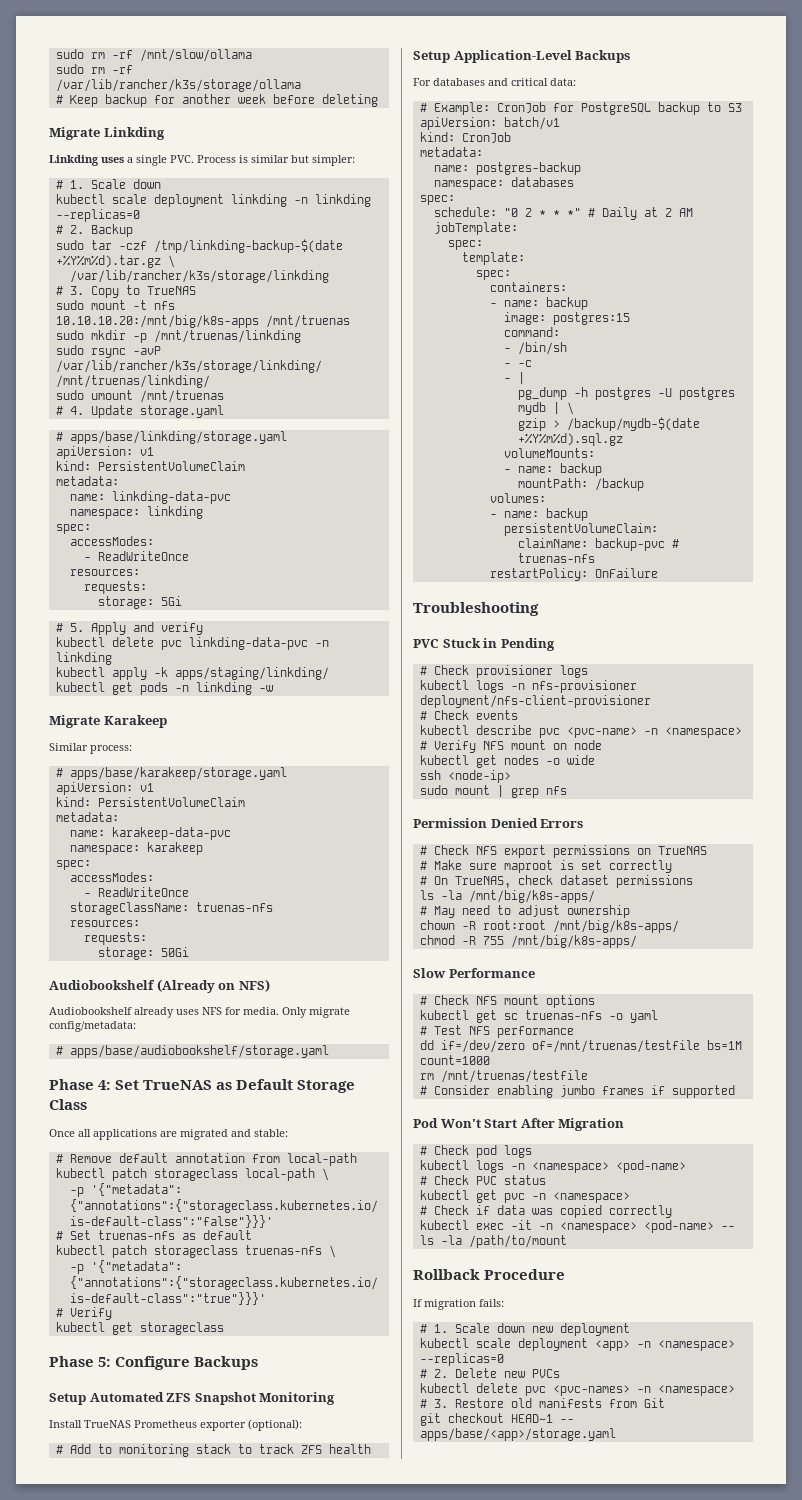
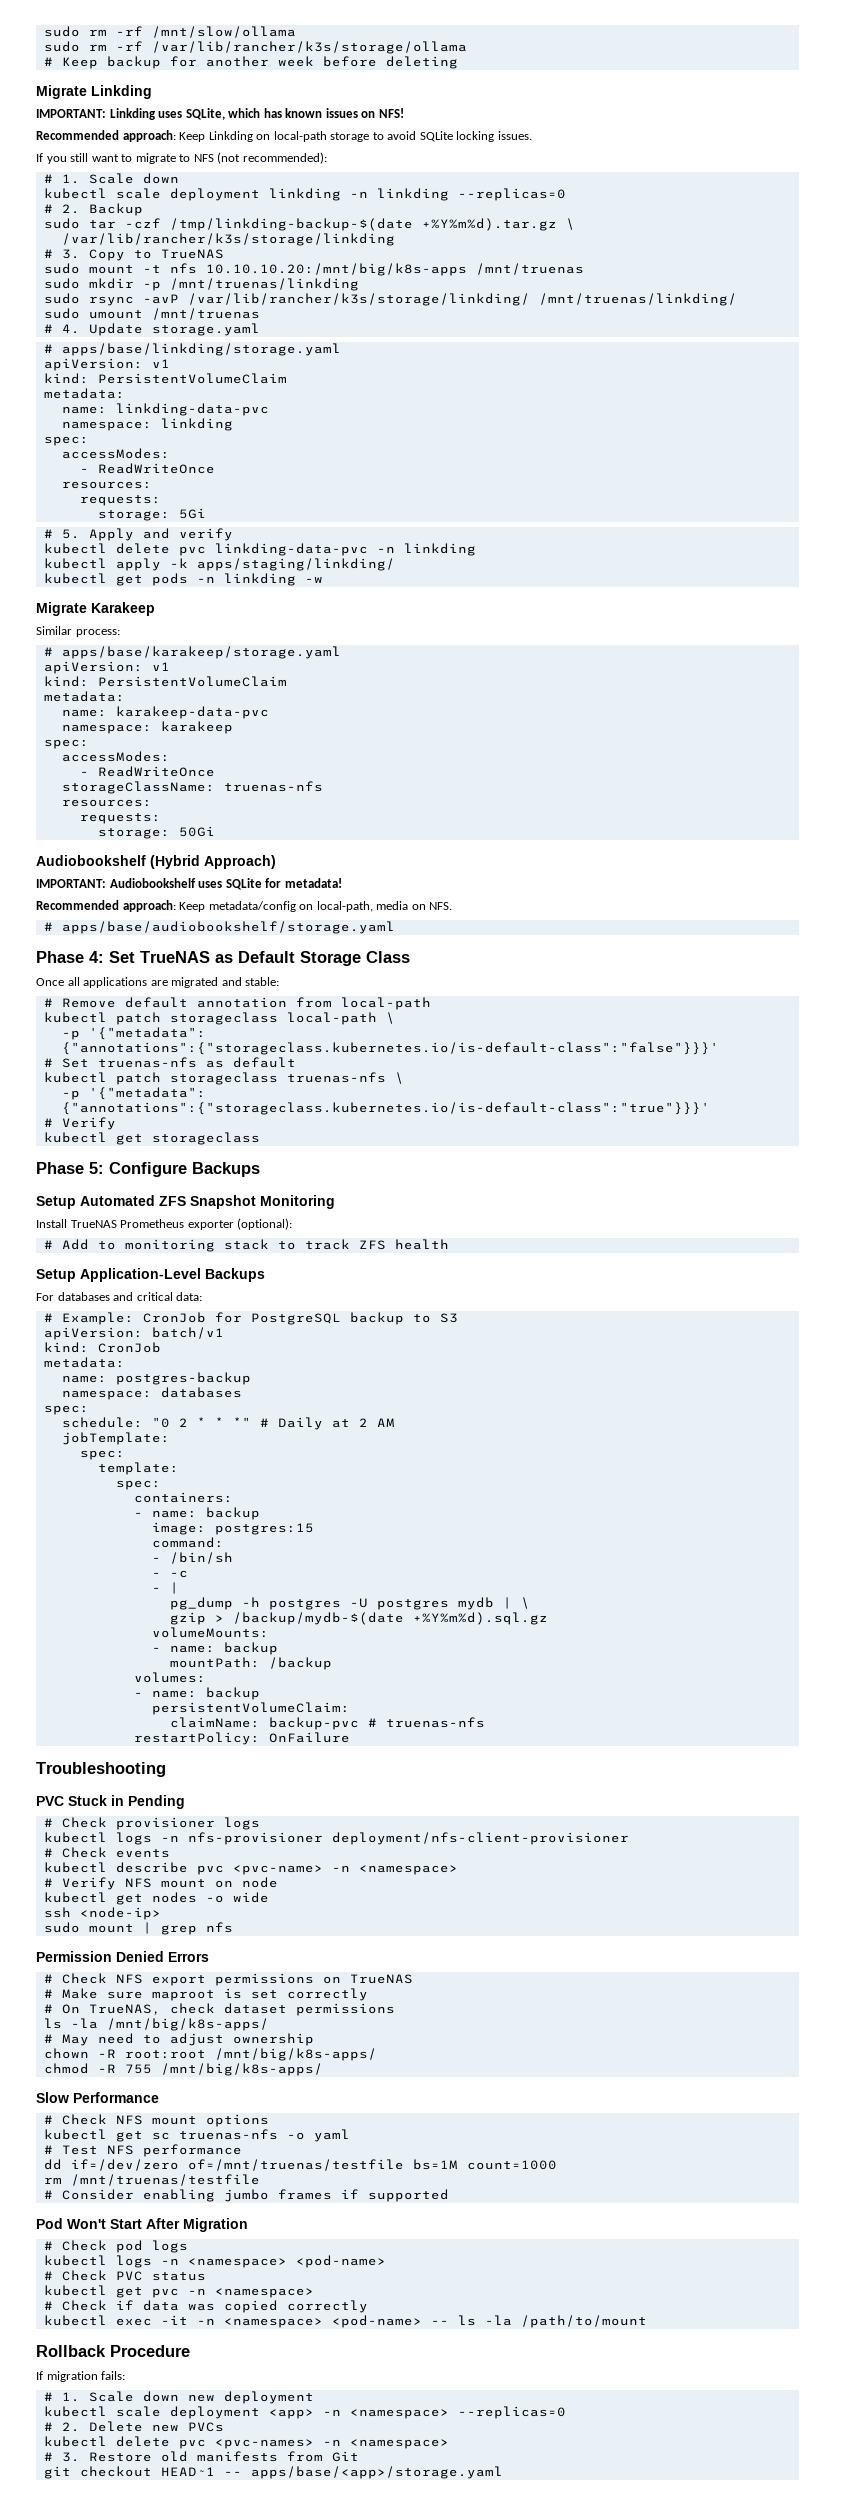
(165, 133) none -> [36,109,106,118] IMPORTANT:
[127,155,355,166] a single PVC. Process is similar but simpler: -> [185,108,404,120] [36,130,532,142] [36,152,327,164] SQLite, which has known issues on NFS! // Recommended approach: Keep Linkding on local-path storage to avoid SQLite locking issues. // If you still want to migrate to NFS (not recommended):
[156,979,270,993] [49,1007,350,1018] [49,1021,136,1032] (Already on NFS) // Audiobookshelf already uses NFS for media. Only migrate config/metadata: -> [150,855,276,869] [36,878,342,890] [36,900,453,912] (Hybrid Approach) // IMPORTANT: Audiobookshelf uses SQLite for metadata! // Recommended approach: Keep metadata/config on local-path, media on NFS.

